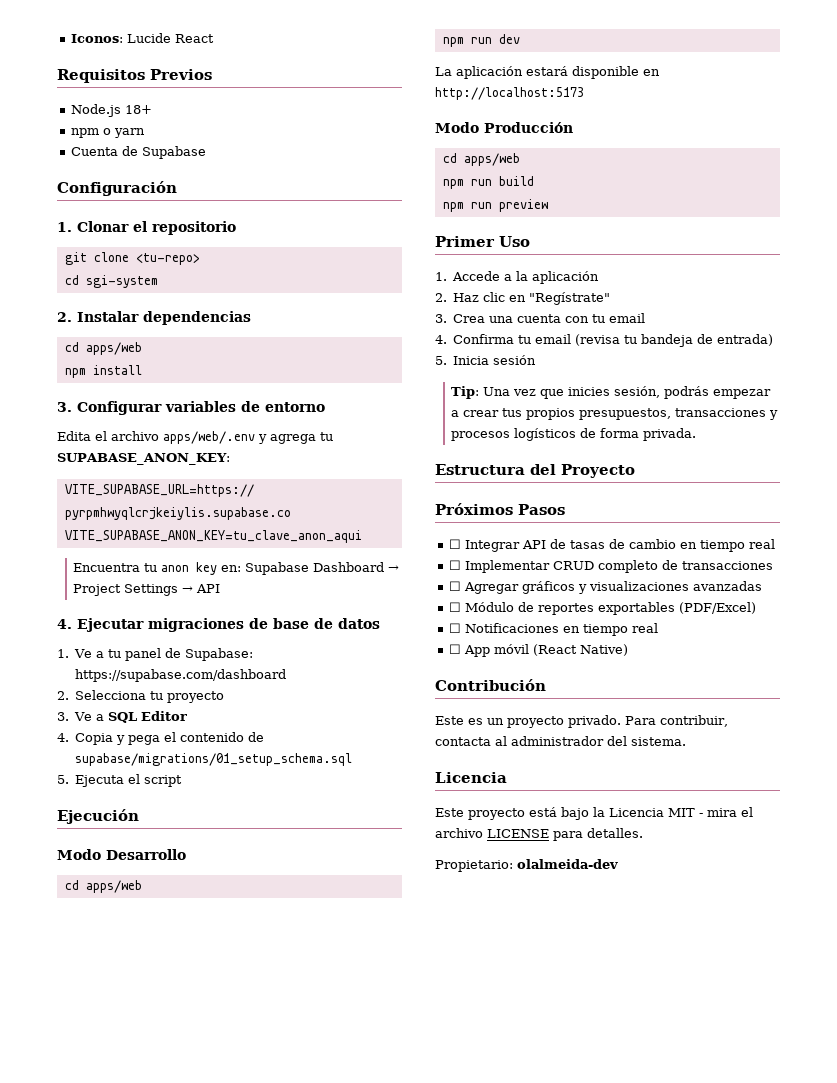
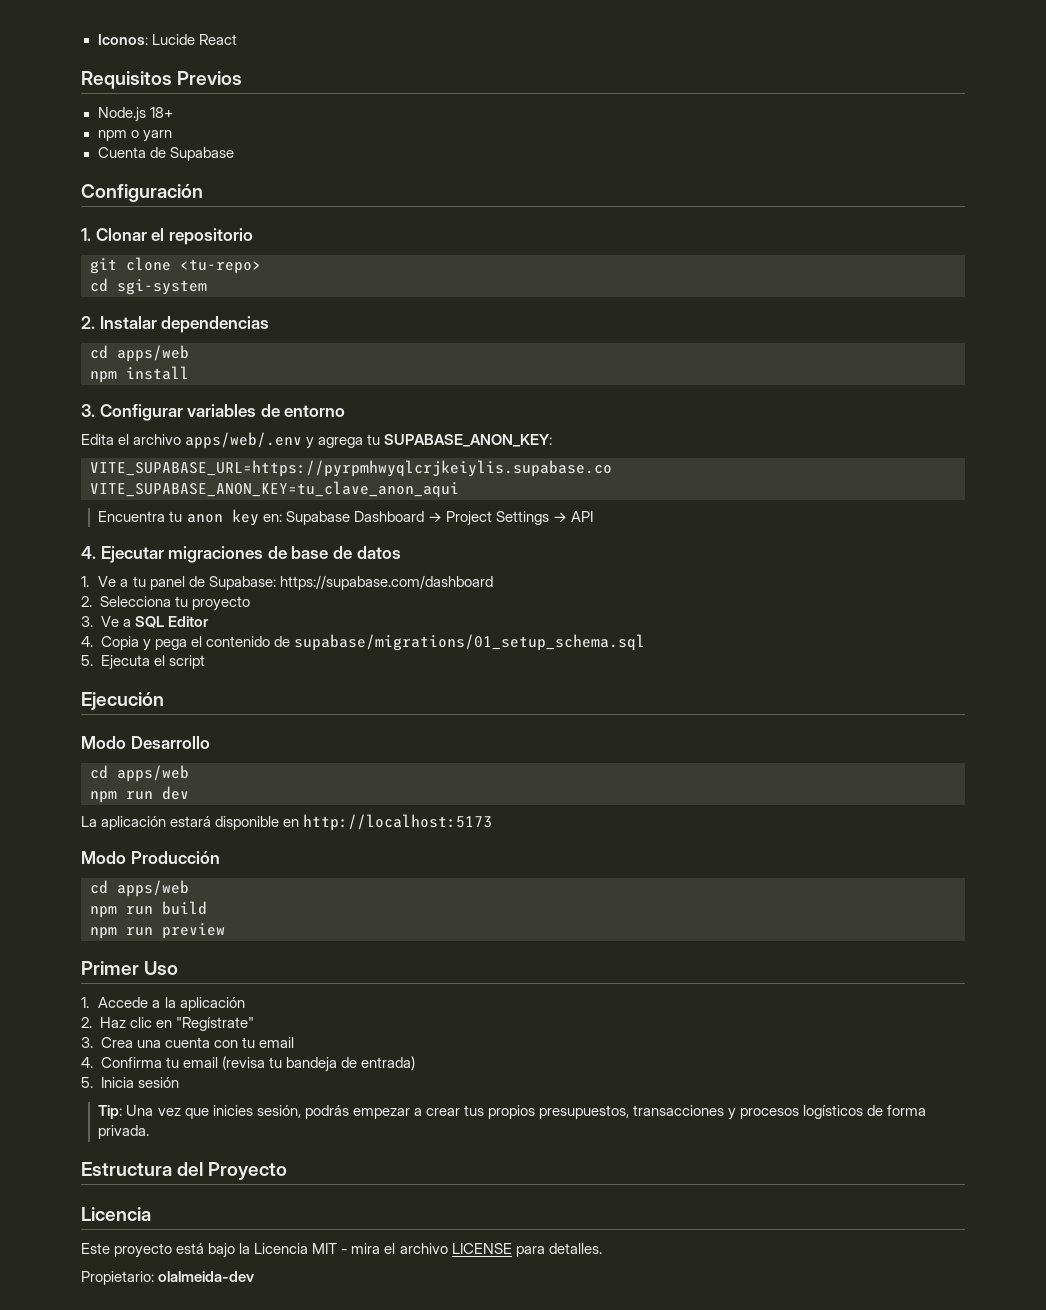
[435,503,565,515] [448,539,775,552] [448,560,773,573] [448,581,762,594] [448,602,756,615] [448,623,658,636] [448,644,628,657] [435,679,546,691] [435,715,728,728] [435,736,686,746] // Próximos Pasos // ☐ Integrar API de tasas de cambio en tiempo real // ☐ Implementar CRUD completo de transacciones // ☐ Agregar gráficos y visualizaciones avanzadas // ☐ Módulo de reportes exportables (PDF/Excel) // ☐ Notificaciones en tiempo real // ☐ App móvil (React Native) // Contribución // Este es un proyecto privado. Para contribuir, contacta al administrador del sistema. -> (288, 1171) none

